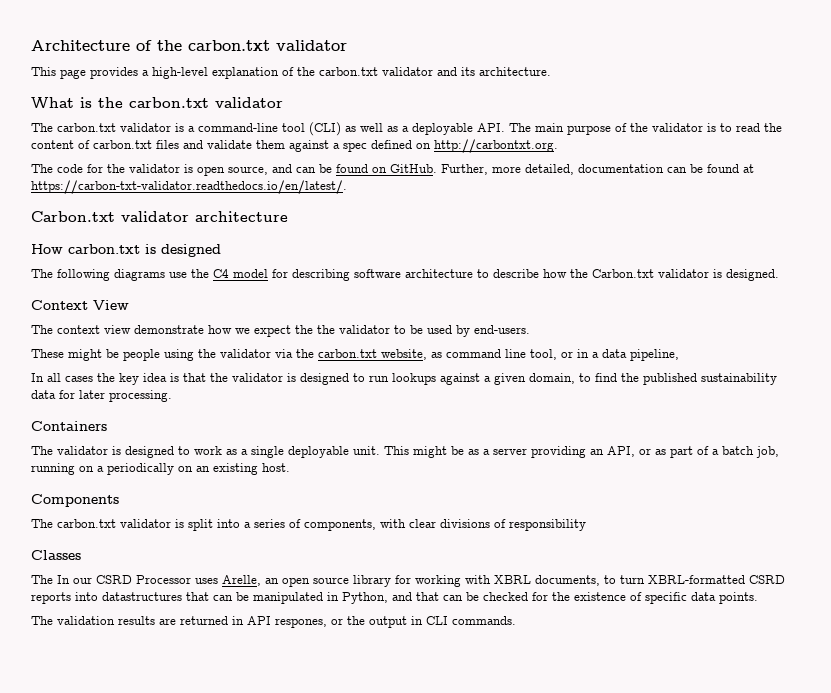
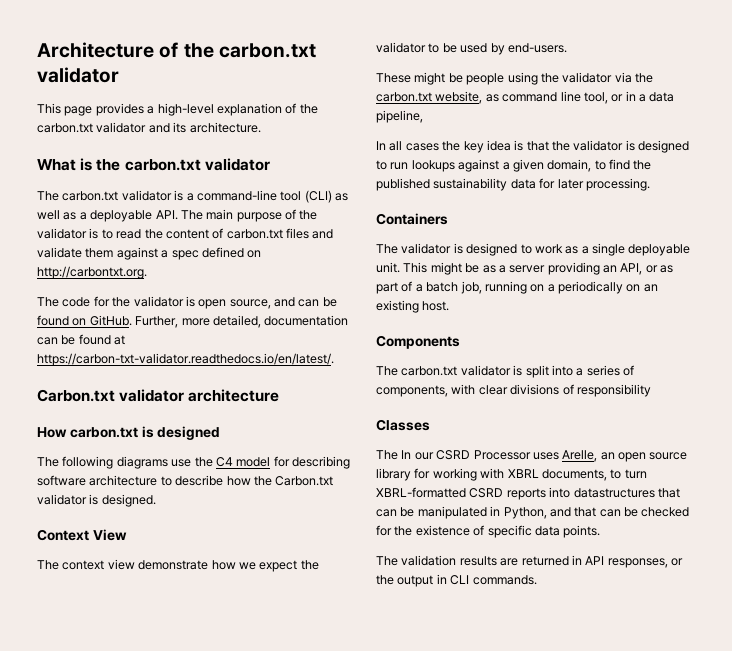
[317,325,335,334] the -> (319, 565) none
[275,618,327,628] respones, -> [607,558,668,568] responses,

